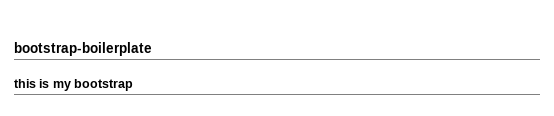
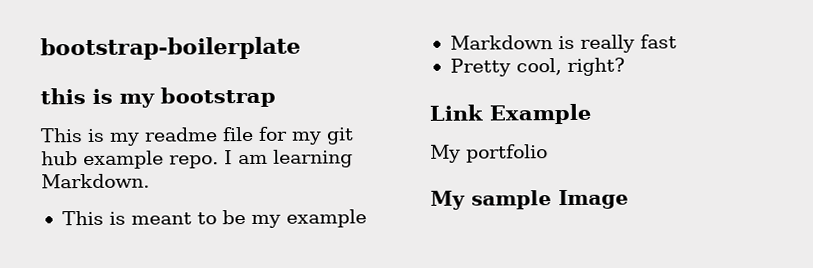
(134, 85) none -> [40,126,354,146] [41,149,353,170] [41,173,150,189] [61,209,367,228] [449,34,677,53] [449,57,625,77] [429,103,591,125] [430,144,548,163] [430,189,629,210] // This is my readme file for my git hub example repo. I am learning Markdown. // This is meant to be my example // Markdown is really fast // Pretty cool, right? // Link Example // My portfolio // My sample Image

